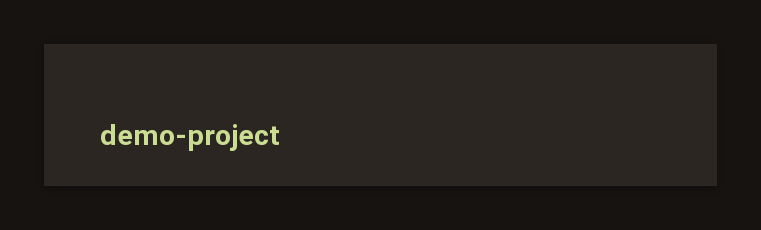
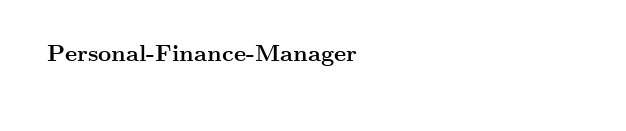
[100,124,280,151] demo-project -> [47,45,357,66] Personal-Finance-Manager

